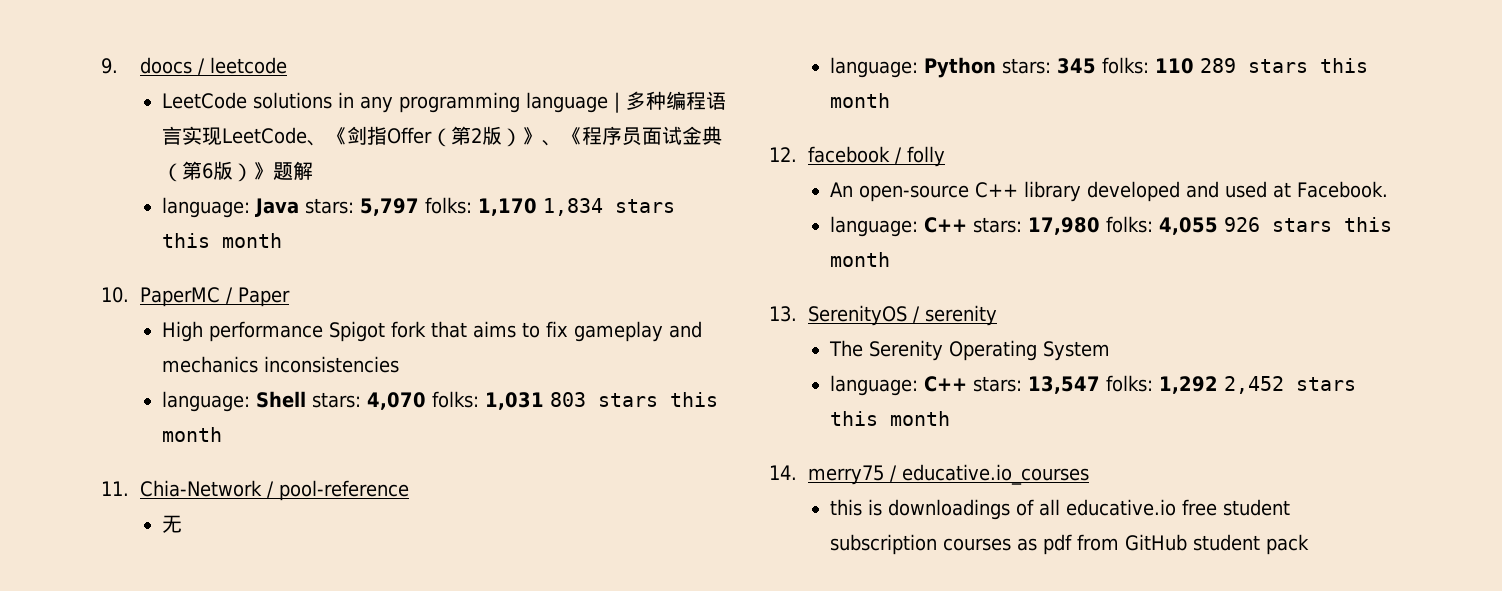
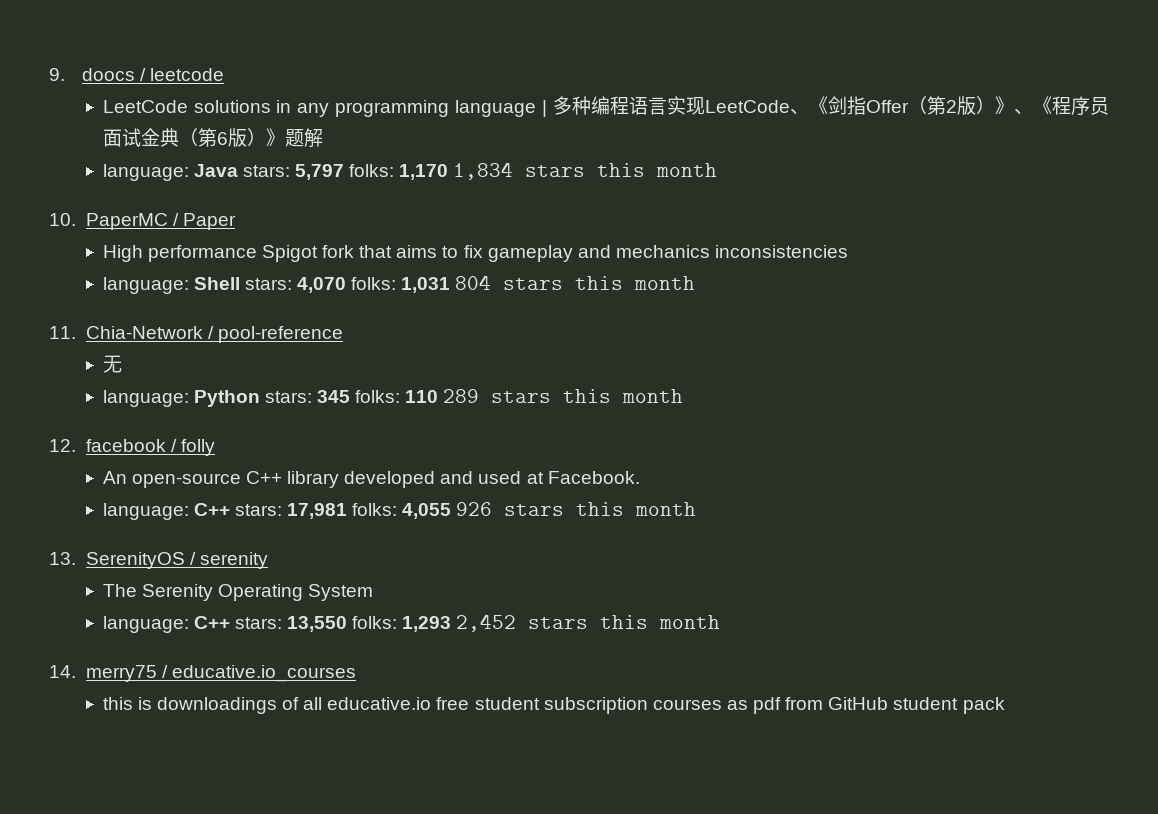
[549,392,586,407] 803 -> [455,275,492,290] 804
[1027,217,1100,235] 17,980 -> [287,503,348,519] 17,981
[1027,375,1218,394] 13,547 folks: 1,292 -> [287,616,452,632] 13,550 folks: 1,293

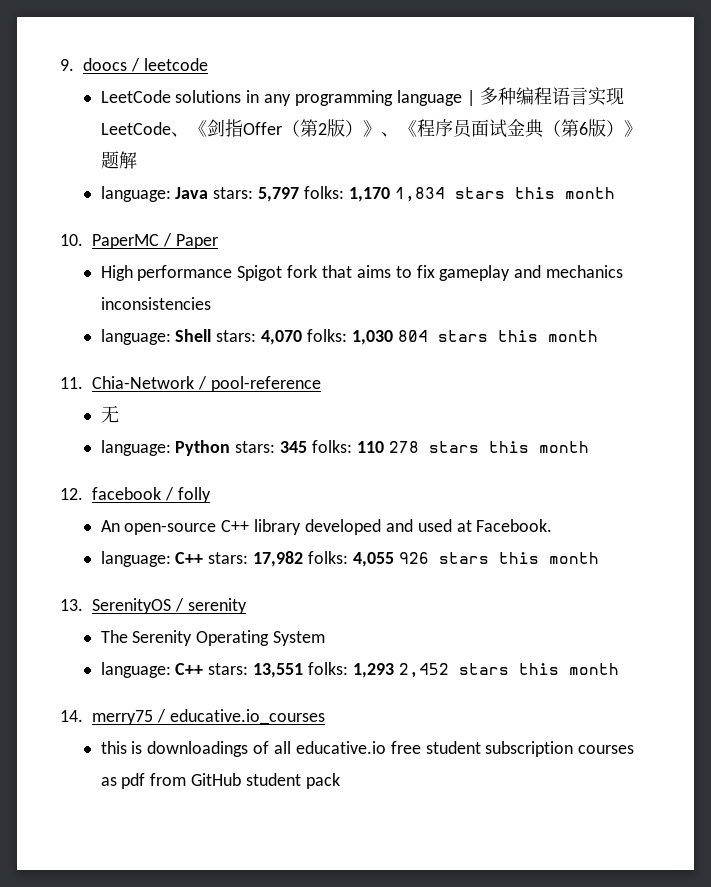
[401,277,451,293] 1,031 -> [351,330,393,345] 1,030
[443,389,480,403] 289 -> [388,441,419,453] 278
[287,503,348,519] 17,981 -> [253,551,304,567] 17,982
[287,616,348,632] 13,550 -> [253,663,304,678] 13,551

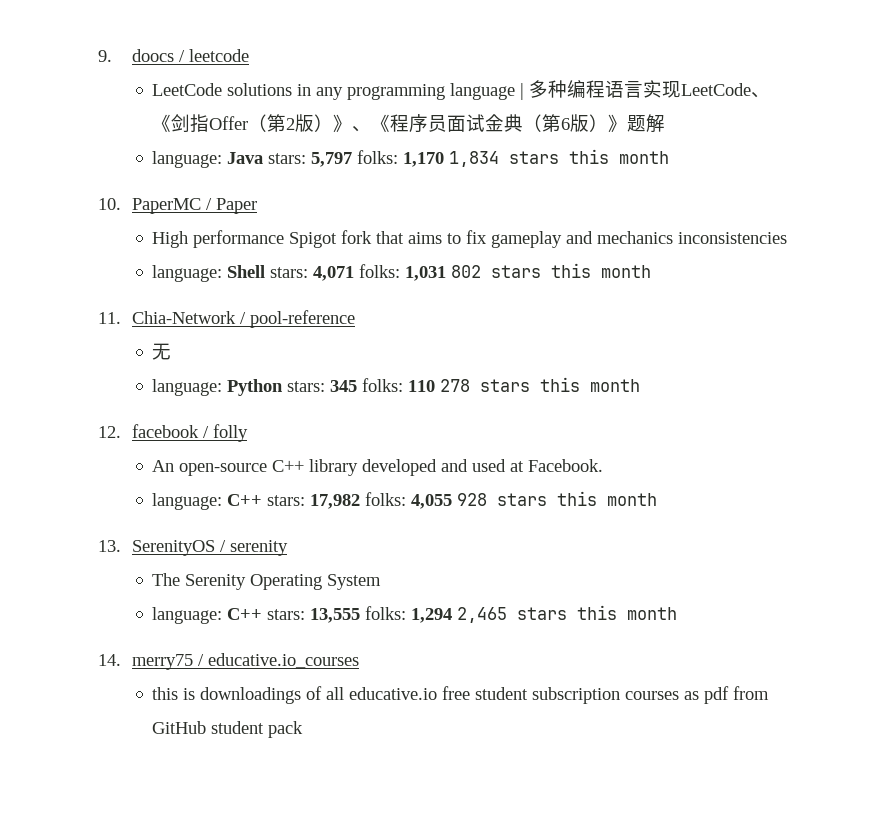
[261,329,428,345] 4,070 folks: 1,030 804 -> [313,264,482,281] 4,071 folks: 1,031 802
[398,552,429,564] 926 -> [457,493,488,506] 928
[253,662,449,678] 13,551 folks: 1,293 2,452 -> [310,606,508,623] 13,555 folks: 1,294 2,465

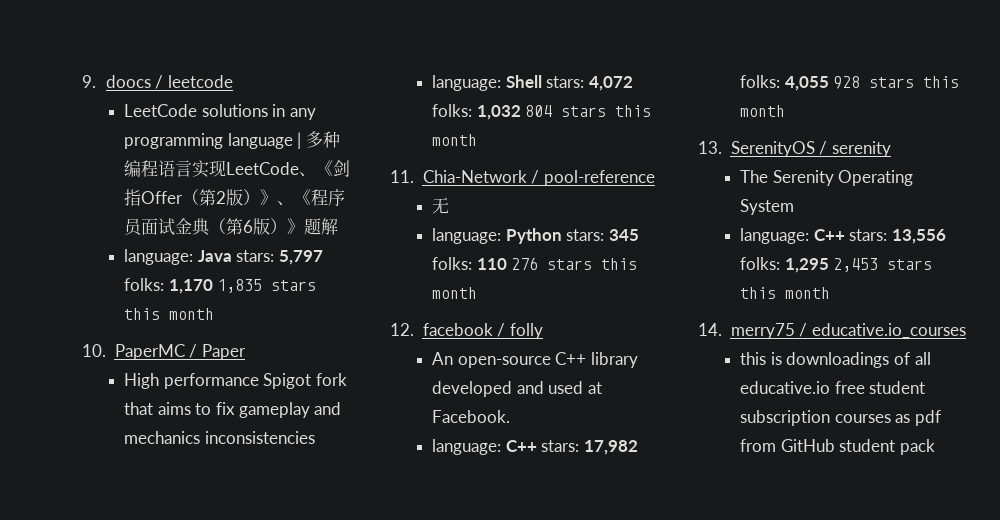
[449,151,500,167] 1,834 -> [217,279,263,293] 1,835
[313,264,482,281] 4,071 folks: 1,031 802 -> [589,76,634,91] [432,104,553,120] 4,072 folks: 1,032 804
[440,379,471,392] 278 -> [511,257,539,270] 276
[310,606,508,623] 13,555 folks: 1,294 2,465 -> [892,229,947,244] [740,257,879,273] 13,556 folks: 1,295 2,453

